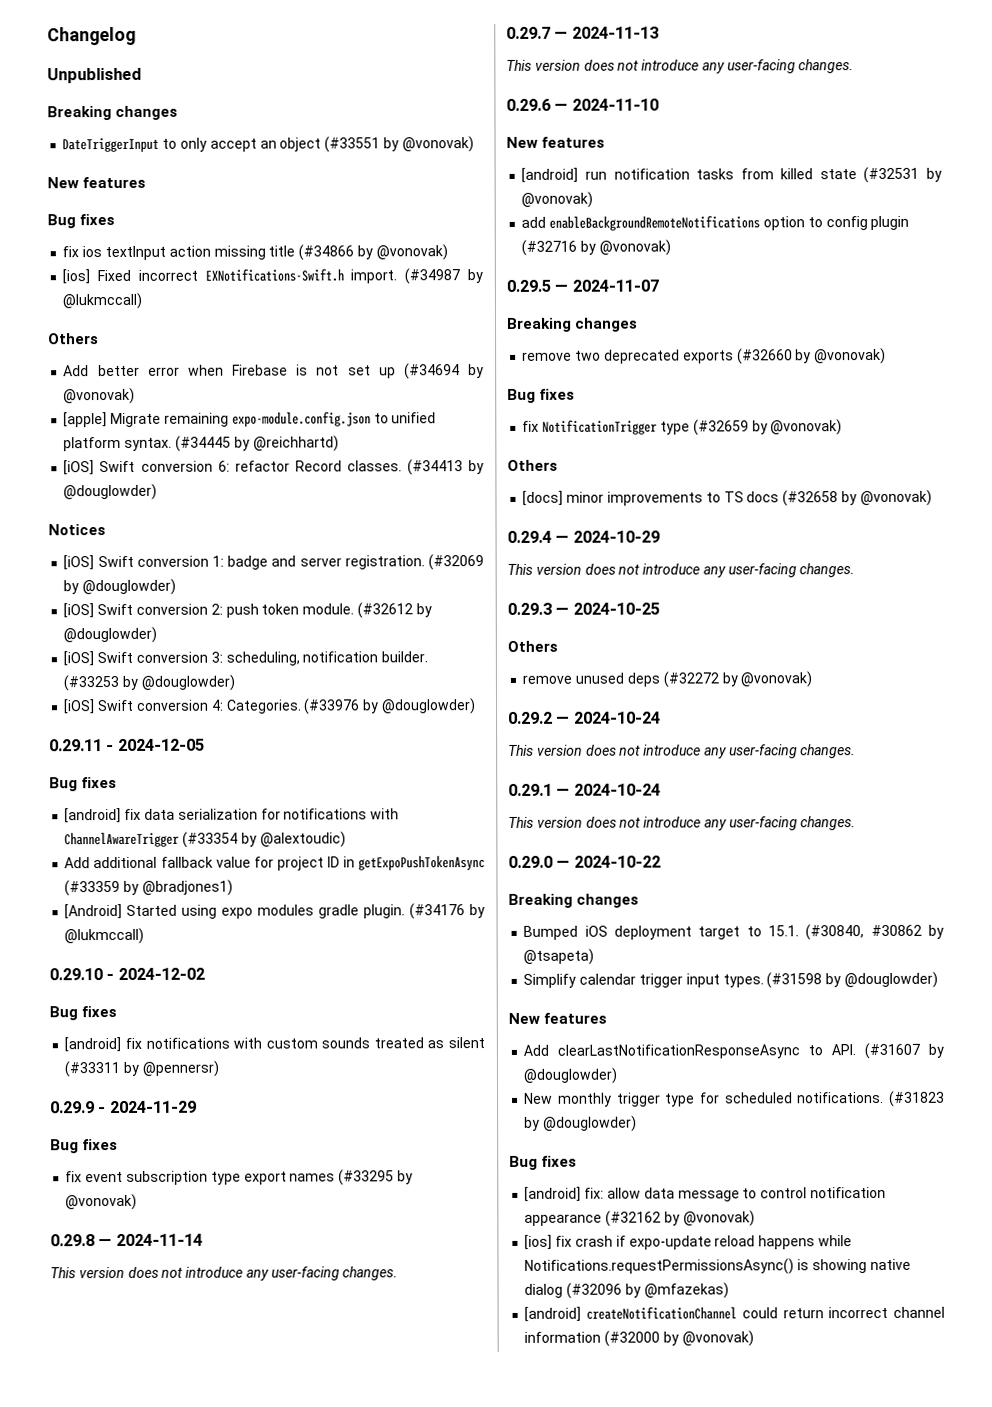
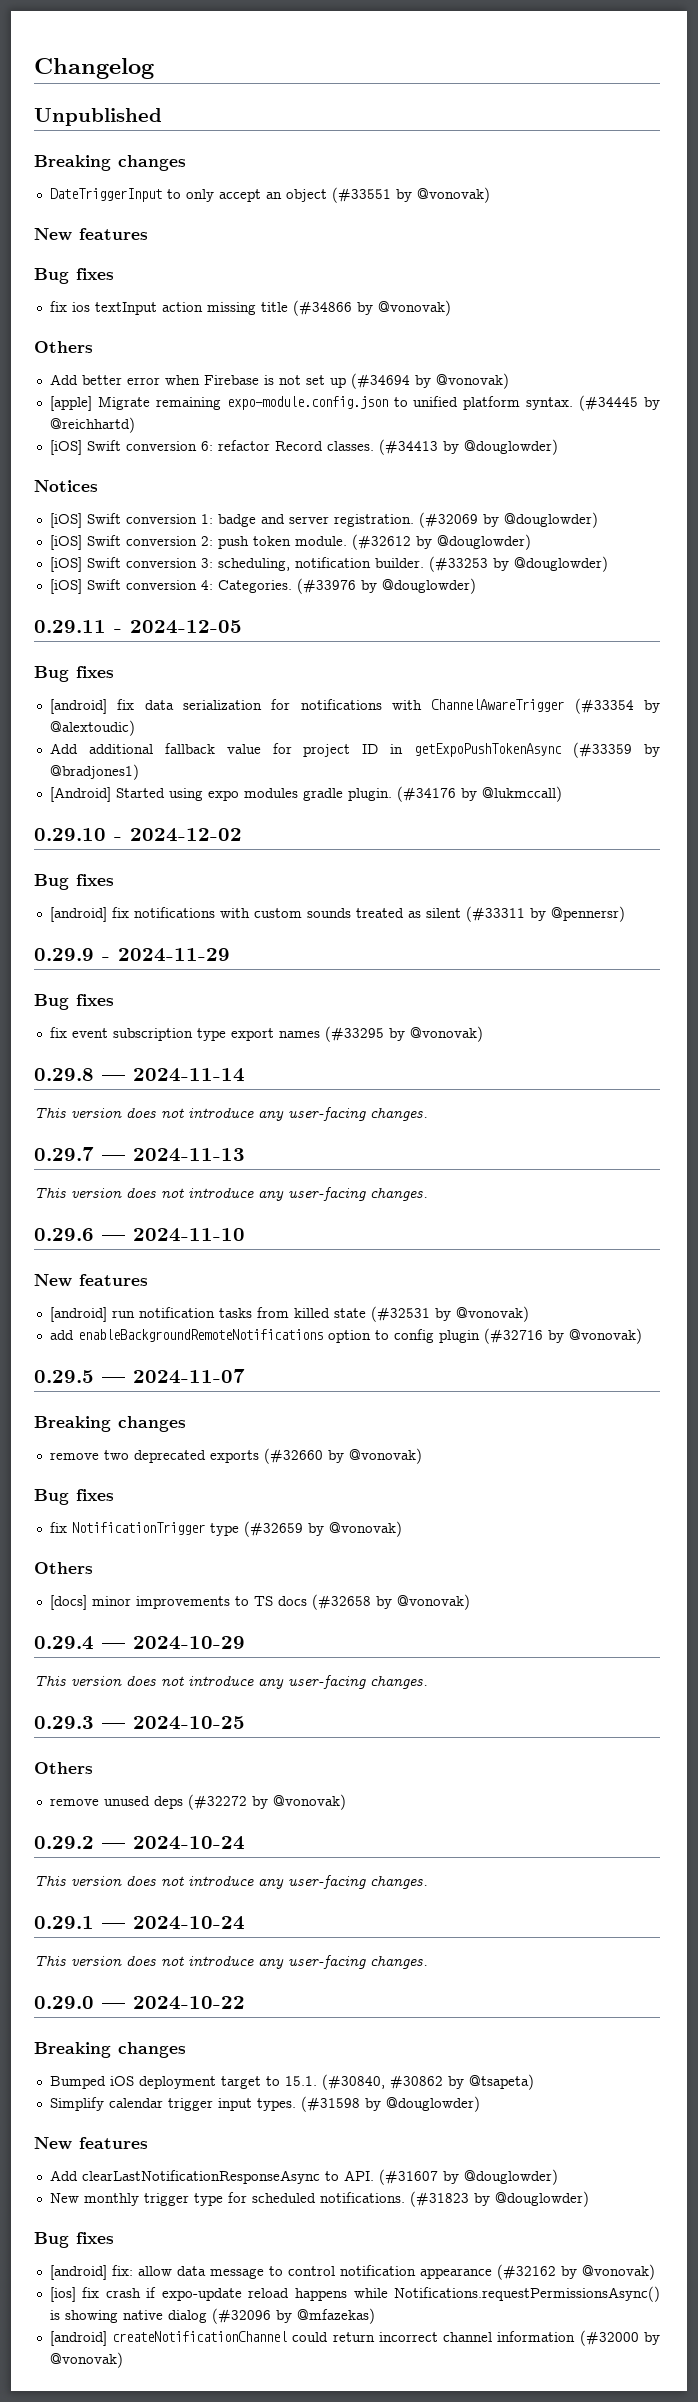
[62,268,483,285] [62,292,143,310] // [ios] Fixed incorrect EXNotifications-Swift.h import. (#34987 by @lukmccall) -> (451, 308) none

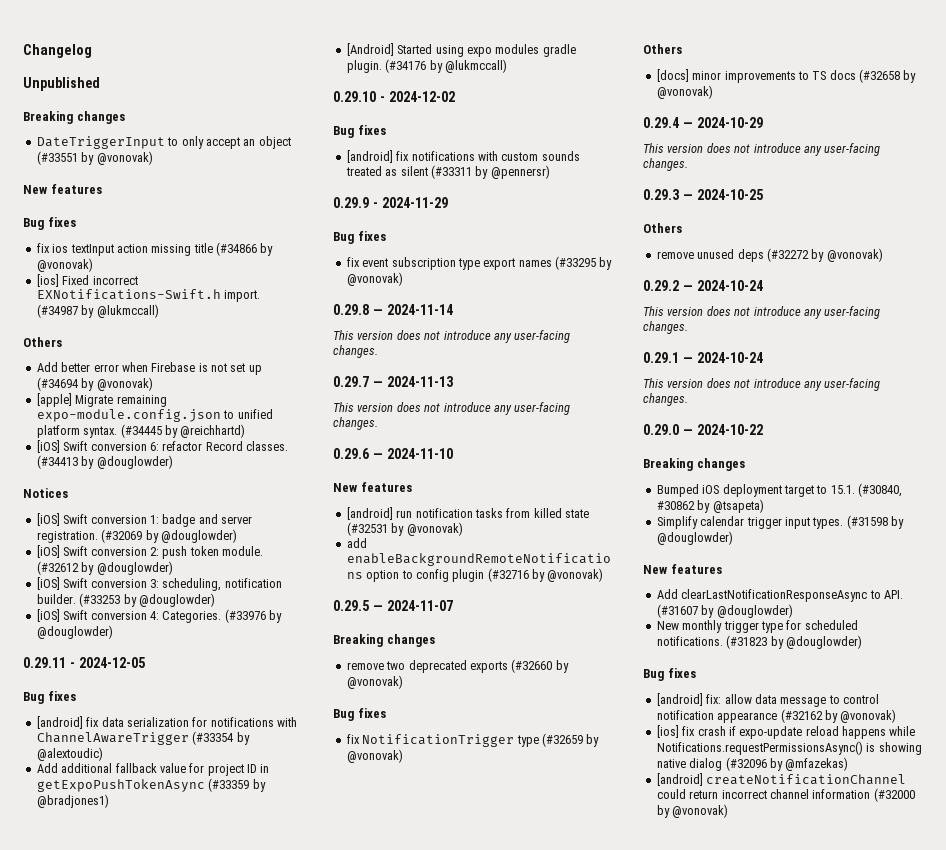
(451, 308) none -> [36,274,138,287] [36,289,261,302] [36,304,159,318] // [ios] Fixed incorrect EXNotifications-Swift.h import. (#34987 by @lukmccall)

